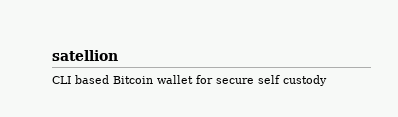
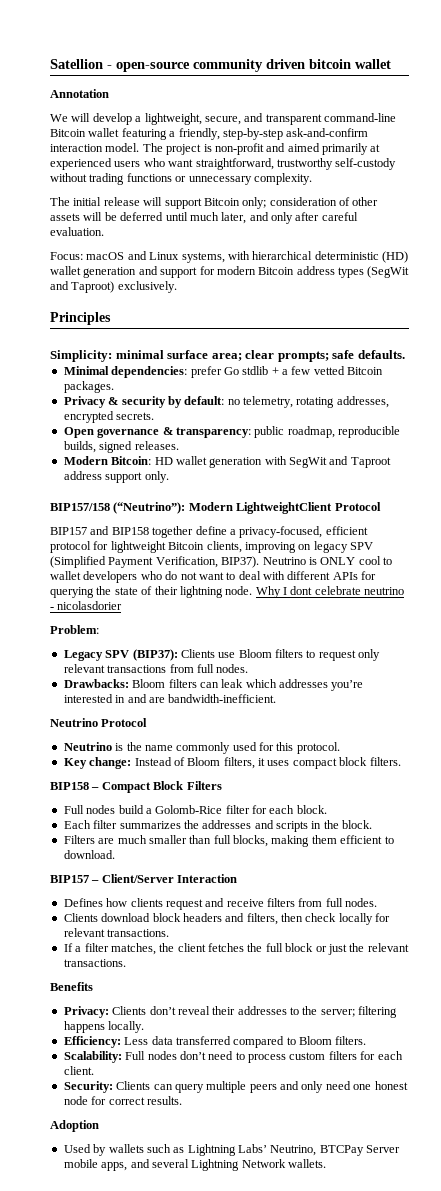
[52,50,118,61] [52,75,327,86] satellion // CLI based Bitcoin wallet for secure self custody -> [50,59,391,72] [50,89,109,98] [50,113,396,125] [50,128,369,140] [50,143,381,155] [50,158,397,170] [50,173,312,185] [50,197,379,209] [50,212,358,224] [50,227,104,236] [50,251,408,263] [50,266,410,278] [50,281,177,293] [50,312,111,325] [50,350,405,362] [63,366,384,378] [63,381,114,393] [63,396,389,408] [63,411,155,423] [63,426,400,438] [63,441,179,453] [63,456,391,468] [63,471,169,483] [50,502,381,514] [50,526,368,538] [50,541,373,553] [50,556,392,568] [50,571,377,583] [50,586,405,598] [50,601,123,610] [50,625,99,634] [63,649,381,661] [63,664,249,673] [63,679,364,691] [63,694,277,703] [50,718,148,727] [63,742,340,754] [63,757,401,769] [50,781,222,793] [63,805,327,814] [63,820,373,832] [63,835,394,847] [63,850,115,859] [50,874,238,883] [63,898,378,910] [63,913,391,925] [63,928,170,937] [63,943,409,955] [63,959,126,967] [50,982,93,991] [63,1006,398,1018] [63,1021,145,1033] [63,1036,367,1048] [63,1051,403,1063] [63,1066,94,1075] [63,1081,408,1093] [63,1096,182,1105] [50,1120,99,1132] [63,1144,401,1156] [63,1159,326,1171] Satellion - open-source community driven bitcoin wallet // Annotation // We will develop a lightweight, secure, and transparent command-line Bitcoin wallet featuring a friendly, step-by-step ask-and-confirm interaction model. The project is non-profit and aimed primarily at experienced users who want straightforward, trustworthy self-custody without trading functions or unnecessary complexity. // The initial release will support Bitcoin only; consideration of other assets will be deferred until much later, and only after careful evaluation. // Focus: macOS and Linux systems, with hierarchical deterministic (HD) wallet generation and support for modern Bitcoin address types (SegWit and Taproot) exclusively. // Principles // Simplicity: minimal surface area; clear prompts; safe defaults. // Minimal dependencies: prefer Go stdlib + a few vetted Bitcoin packages. // Privacy & security by default: no telemetry, rotating addresses, encrypted secrets. // Open governance & transparency: public roadmap, reproducible builds, signed releases. // Modern Bitcoin: HD wallet generation with SegWit and Taproot address support only. // BIP157/158 (“Neutrino”): Modern LightweightClient Protocol // BIP157 and BIP158 together define a privacy-focused, efficient protocol for lightweight Bitcoin clients, improving on legacy SPV (Simplified Payment Verification, BIP37). Neutrino is ONLY cool to wallet developers who do not want to deal with different APIs for querying the state of their lightning node. Why I dont celebrate neutrino - nicolasdorier // Problem: // Legacy SPV (BIP37): Clients use Bloom filters to request only relevant transactions from full nodes. // Drawbacks: Bloom filters can leak which addresses you’re interested in and are bandwidth-inefficient. // Neutrino Protocol // Neutrino is the name commonly used for this protocol. // Key change: Instead of Bloom filters, it uses compact block filters. // BIP158 – Compact Block Filters // Full nodes build a Golomb-Rice filter for each block. // Each filter summarizes the addresses and scripts in the block. // Filters are much smaller than full blocks, making them efficient to download. // BIP157 – Client/Server Interaction // Defines how clients request and receive filters from full nodes. // Clients download block headers and filters, then check locally for relevant transactions. // If a filter matches, the client fetches the full block or just the relevant transactions. // Benefits // Privacy: Clients don’t reveal their addresses to the server; filtering happens locally. // Efficiency: Less data transferred compared to Bloom filters. // Scalability: Full nodes don’t need to process custom filters for each client. // Security: Clients can query multiple peers and only need one honest node for correct results. // Adoption // Used by wallets such as Lightning Labs’ Neutrino, BTCPay Server mobile apps, and several Lightning Network wallets.

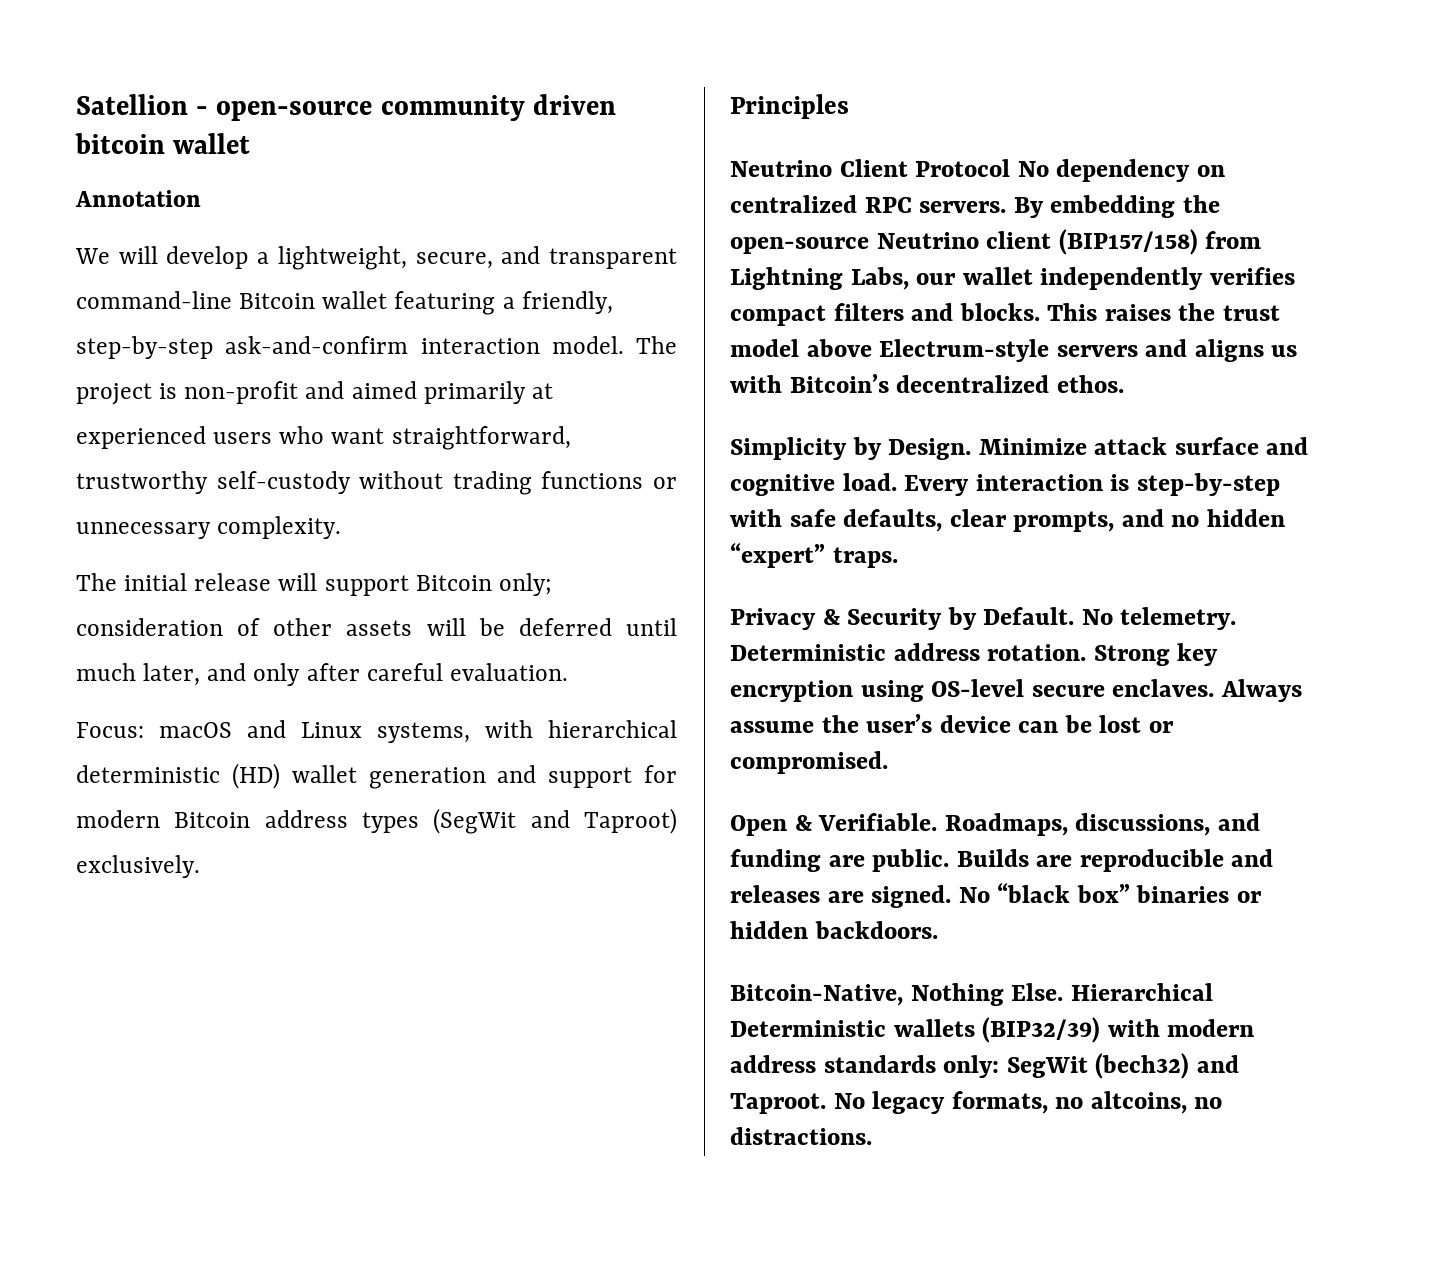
[50,350,405,362] [63,366,384,378] [63,381,114,393] [63,396,389,408] [63,411,155,423] [63,426,400,438] [63,441,179,453] [63,456,391,468] [63,471,169,483] [50,502,381,514] [50,526,368,538] [50,541,373,553] [50,556,392,568] [50,571,377,583] [50,586,405,598] [50,601,123,610] [50,625,99,634] [63,649,381,661] [63,664,249,673] [63,679,364,691] [63,694,277,703] [50,718,148,727] [63,742,340,754] [63,757,401,769] [50,781,222,793] [63,805,327,814] [63,820,373,832] [63,835,394,847] [63,850,115,859] [50,874,238,883] [63,898,378,910] [63,913,391,925] [63,928,170,937] [63,943,409,955] [63,959,126,967] [50,982,93,991] [63,1006,398,1018] [63,1021,145,1033] [63,1036,367,1048] [63,1051,403,1063] [63,1066,94,1075] [63,1081,408,1093] [63,1096,182,1105] [50,1120,99,1132] [63,1144,401,1156] [63,1159,326,1171] Simplicity: minimal surface area; clear prompts; safe defaults. // Minimal dependencies: prefer Go stdlib + a few vetted Bitcoin packages. // Privacy & security by default: no telemetry, rotating addresses, encrypted secrets. // Open governance & transparency: public roadmap, reproducible builds, signed releases. // Modern Bitcoin: HD wallet generation with SegWit and Taproot address support only. // BIP157/158 (“Neutrino”): Modern LightweightClient Protocol // BIP157 and BIP158 together define a privacy-focused, efficient protocol for lightweight Bitcoin clients, improving on legacy SPV (Simplified Payment Verification, BIP37). Neutrino is ONLY cool to wallet developers who do not want to deal with different APIs for querying the state of their lightning node. Why I dont celebrate neutrino - nicolasdorier // Problem: // Legacy SPV (BIP37): Clients use Bloom filters to request only relevant transactions from full nodes. // Drawbacks: Bloom filters can leak which addresses you’re interested in and are bandwidth-inefficient. // Neutrino Protocol // Neutrino is the name commonly used for this protocol. // Key change: Instead of Bloom filters, it uses compact block filters. // BIP158 – Compact Block Filters // Full nodes build a Golomb-Rice filter for each block. // Each filter summarizes the addresses and scripts in the block. // Filters are much smaller than full blocks, making them efficient to download. // BIP157 – Client/Server Interaction // Defines how clients request and receive filters from full nodes. // Clients download block headers and filters, then check locally for relevant transactions. // If a filter matches, the client fetches the full block or just the relevant transactions. // Benefits // Privacy: Clients don’t reveal their addresses to the server; filtering happens locally. // Efficiency: Less data transferred compared to Bloom filters. // Scalability: Full nodes don’t need to process custom filters for each client. // Security: Clients can query multiple peers and only need one honest node for correct results. // Adoption // Used by wallets such as Lightning Labs’ Neutrino, BTCPay Server mobile apps, and several Lightning Network wallets. -> [730,159,1225,182] [730,195,1220,218] [730,229,1262,255] [730,267,1295,290] [730,303,1280,326] [730,339,1298,362] [730,374,1124,393] [730,437,1309,460] [730,473,1280,496] [730,509,1285,532] [730,543,898,568] [730,607,1237,630] [730,643,1219,666] [730,679,1302,702] [730,714,1174,733] [730,751,888,774] [730,813,1260,836] [730,849,1274,872] [730,883,1262,908] [730,921,938,939] [730,983,1213,1006] [730,1017,1255,1043] [730,1053,1239,1079] [730,1091,1223,1114] [730,1127,872,1145] Neutrino Client Protocol No dependency on centralized RPC servers. By embedding the open-source Neutrino client (BIP157/158) from Lightning Labs, our wallet independently verifies compact filters and blocks. This raises the trust model above Electrum-style servers and aligns us with Bitcoin’s decentralized ethos. // Simplicity by Design. Minimize attack surface and cognitive load. Every interaction is step-by-step with safe defaults, clear prompts, and no hidden “expert” traps. // Privacy & Security by Default. No telemetry. Deterministic address rotation. Strong key encryption using OS-level secure enclaves. Always assume the user’s device can be lost or compromised. // Open & Verifiable. Roadmaps, discussions, and funding are public. Builds are reproducible and releases are signed. No “black box” binaries or hidden backdoors. // Bitcoin-Native, Nothing Else. Hierarchical Deterministic wallets (BIP32/39) with modern address standards only: SegWit (bech32) and Taproot. No legacy formats, no altcoins, no distractions.

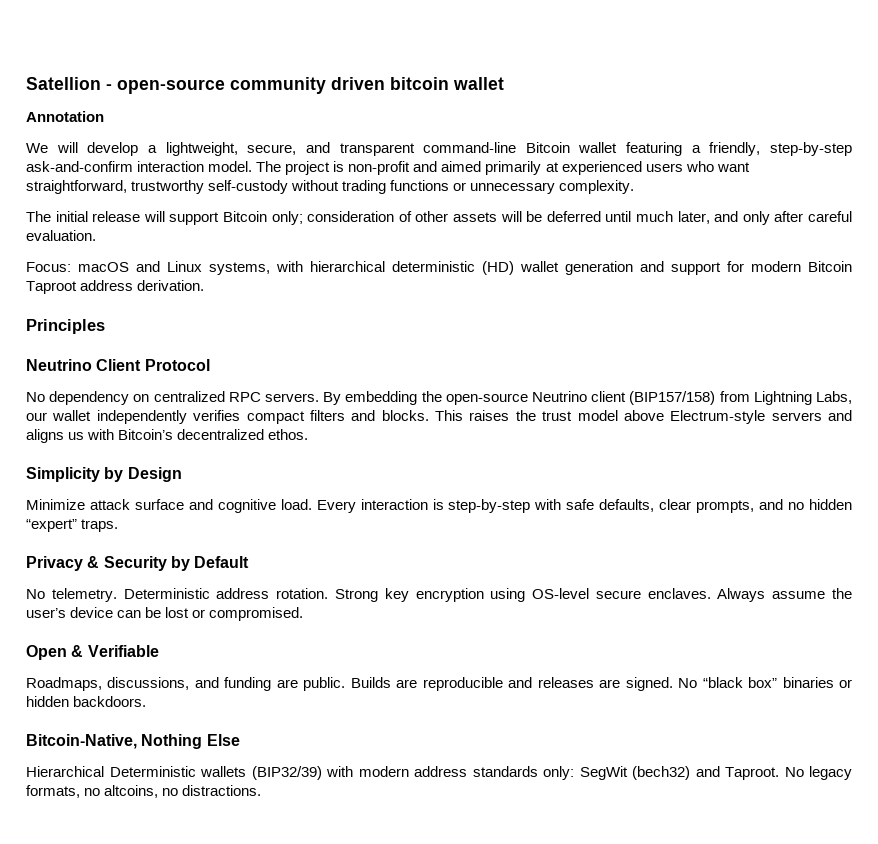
[264,808,677,834] [76,855,200,878] address types (SegWit and Taproot) exclusively. -> [26,280,205,294] Taproot address derivation.
(1011, 168) none -> (210, 365) //
[888,438,972,460] Design. -> [127,467,182,482] Design //
[983,607,1075,625] Default. -> [194,556,250,568] Default //
[818,813,938,831] Verifiable. -> [87,645,159,657] Verifiable //
[1011,983,1064,1001] Else. -> [206,734,240,746] Else //

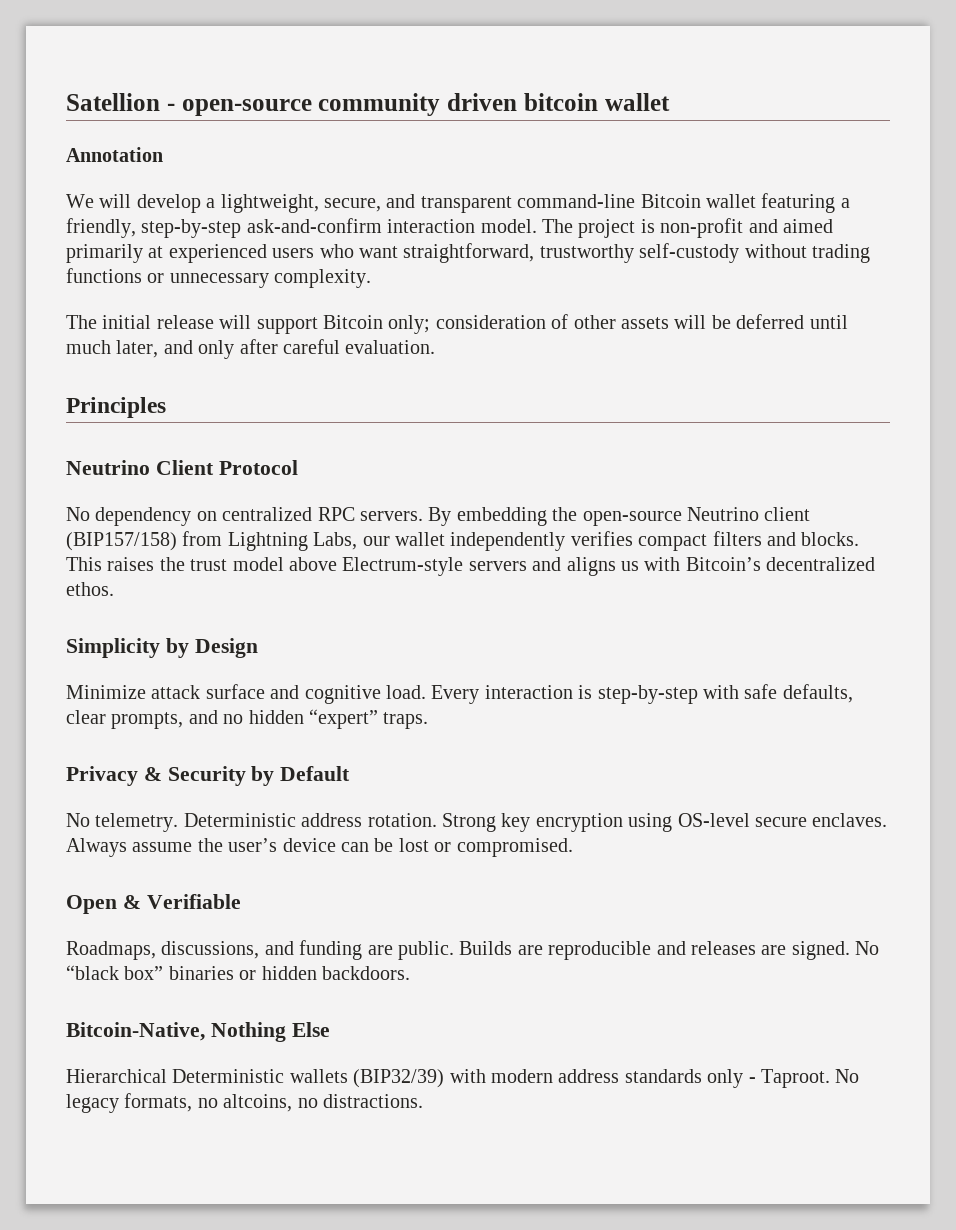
[26,261,852,275] [26,280,205,294] // Focus: macOS and Linux systems, with hierarchical deterministic (HD) wallet generation and support for modern Bitcoin Taproot address derivation. -> (436, 347) none
[543,766,720,780] only: SegWit (bech32) and -> [707,1069,756,1088] only -

